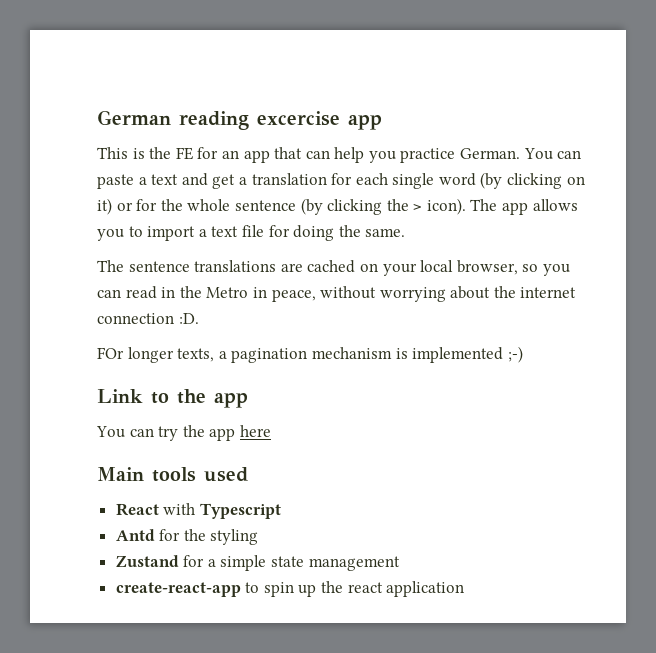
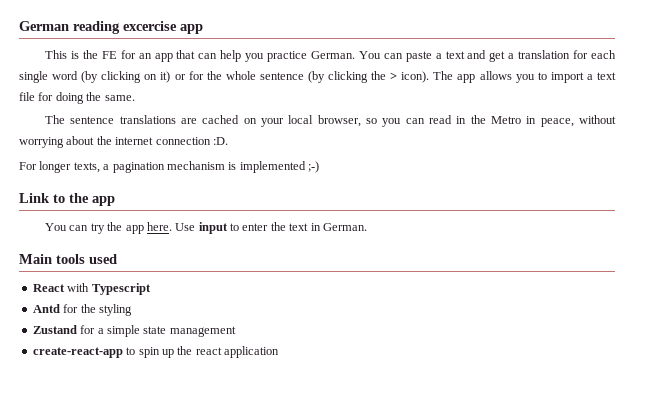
[97,347,124,359] FOr -> [19,162,37,170] For
[239,425,271,437] here -> [146,222,367,234] here. Use input to enter the text in German.

